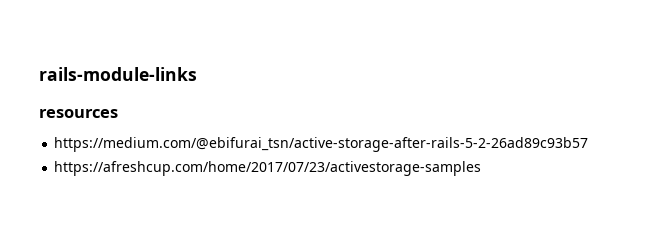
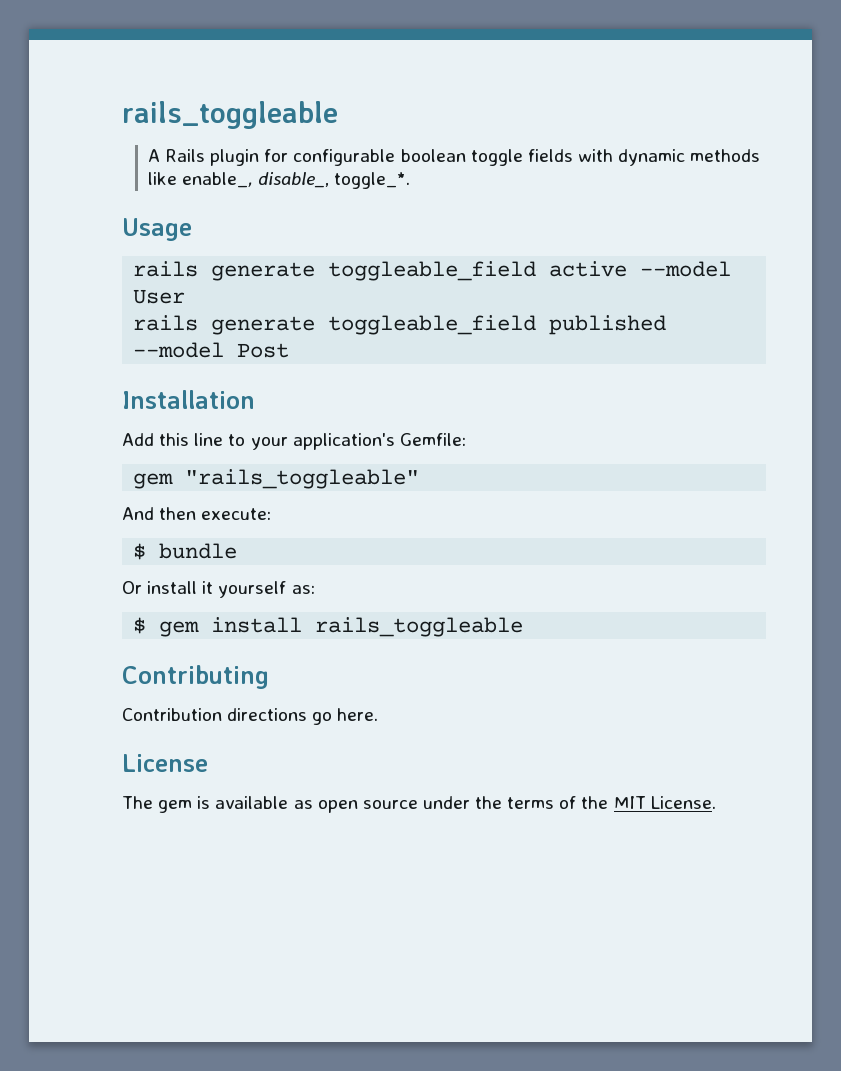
[39,67,197,81] [39,109,118,118] [54,137,589,152] [54,161,482,176] rails-module-links // resources // https://medium.com/@ebifurai_tsn/active-storage-after-rails-5-2-26ad89c93b57 // https://afreshcup.com/home/2017/07/23/activestorage-samples -> [122,101,338,129] [147,149,761,166] [147,172,411,189] [122,218,192,241] [133,261,732,281] [133,289,186,304] [133,315,667,335] [133,342,290,358] [122,390,255,409] [122,433,466,450] [133,469,420,489] [122,507,272,520] [133,543,238,560] [122,581,315,598] [133,617,524,637] [122,665,269,689] [122,708,379,725] [122,754,208,772] [122,796,716,813] rails_toggleable // A Rails plugin for configurable boolean toggle fields with dynamic methods like enable_, disable_, toggle_*. // Usage // rails generate toggleable_field active --model User // rails generate toggleable_field published --model Post // Installation // Add this line to your application's Gemfile: // gem "rails_toggleable" // And then execute: // $ bundle // Or install it yourself as: // $ gem install rails_toggleable // Contributing // Contribution directions go here. // License // The gem is available as open source under the terms of the MIT License.

